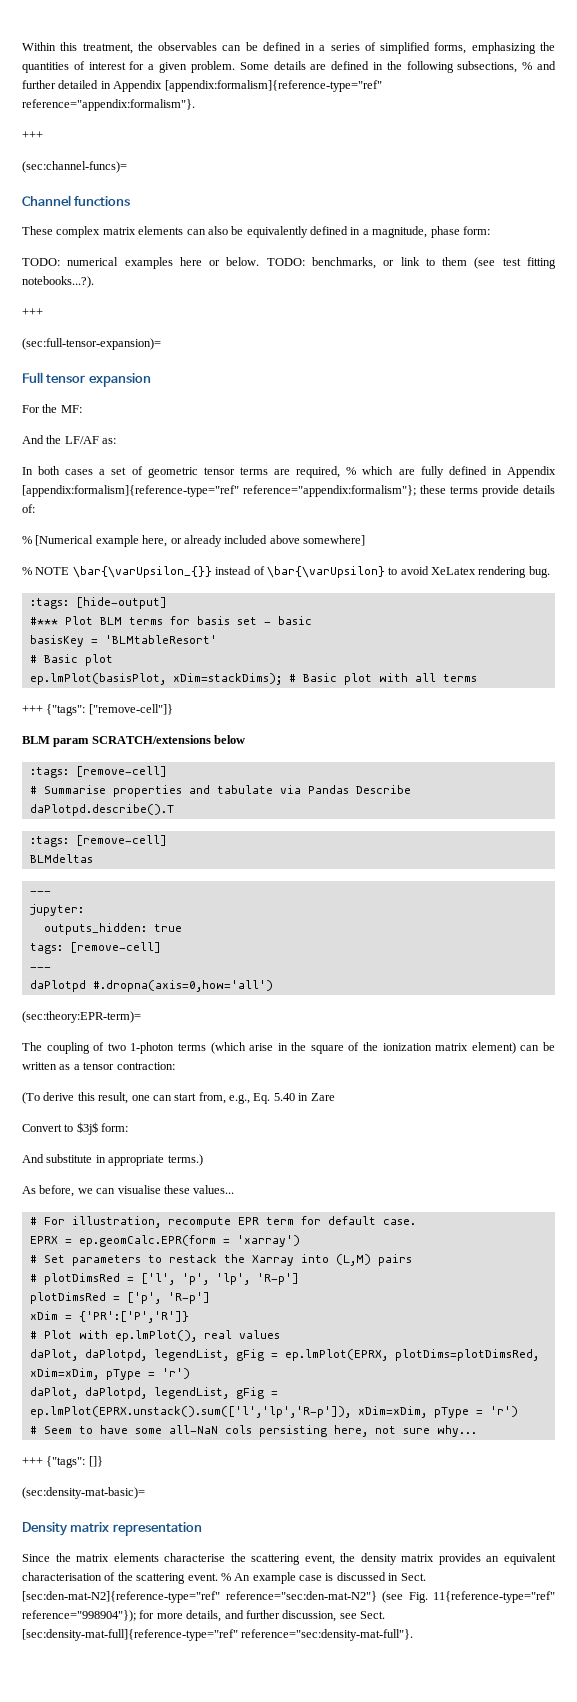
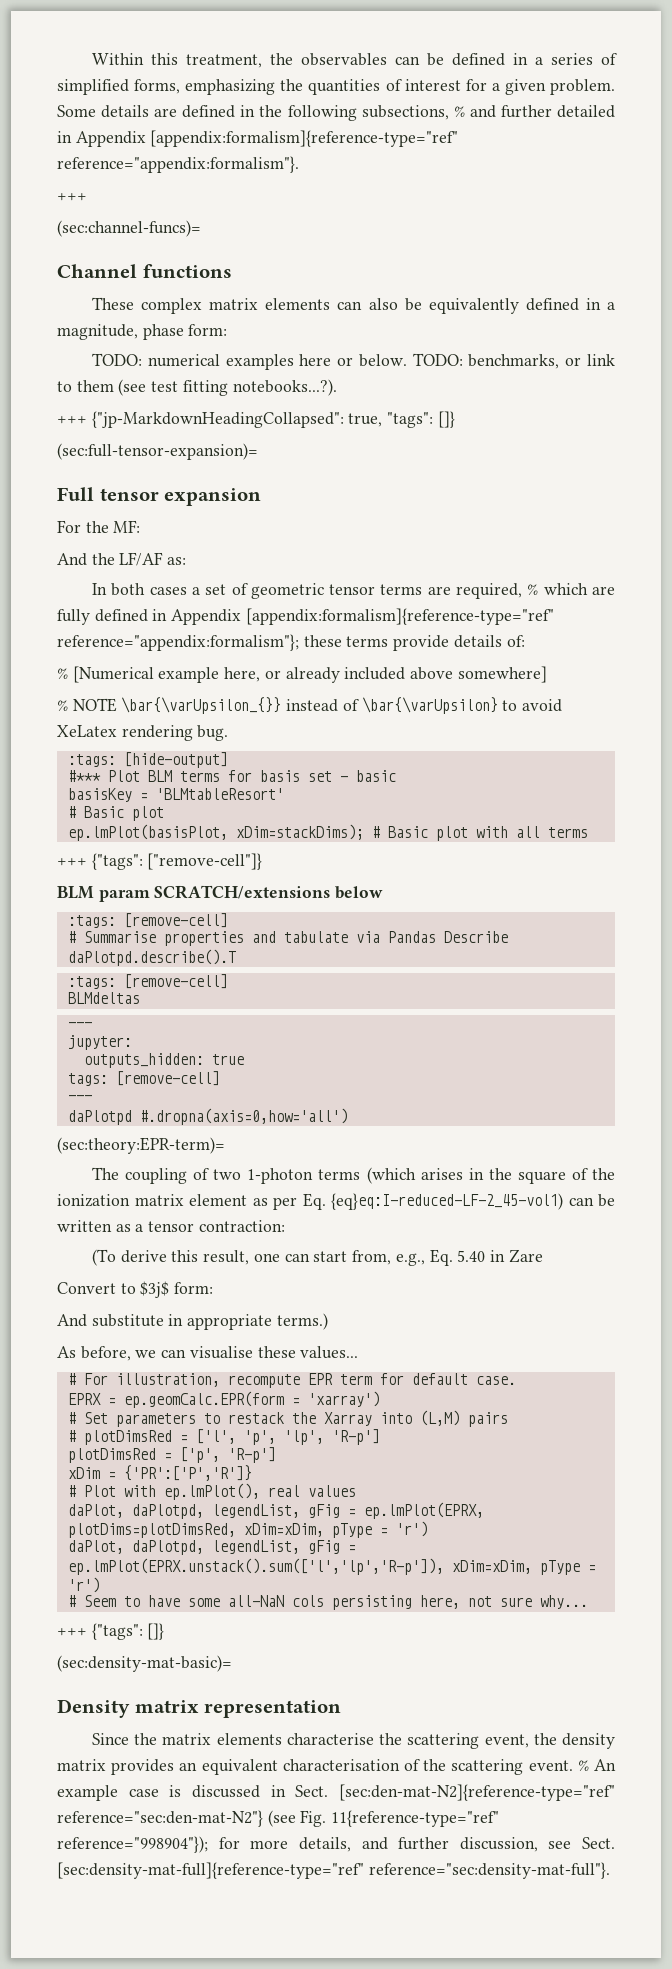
(43, 312) none -> [91,411,455,428] {"jp-MarkdownHeadingCollapsed": true, "tags": []}
[249,1043,274,1051] arise -> [420,1168,463,1180] arises
[471,1042,516,1054] element) -> [189,1193,563,1210] element as per Eq. {eq}eq:I-reduced-LF-2_45-vol1)

